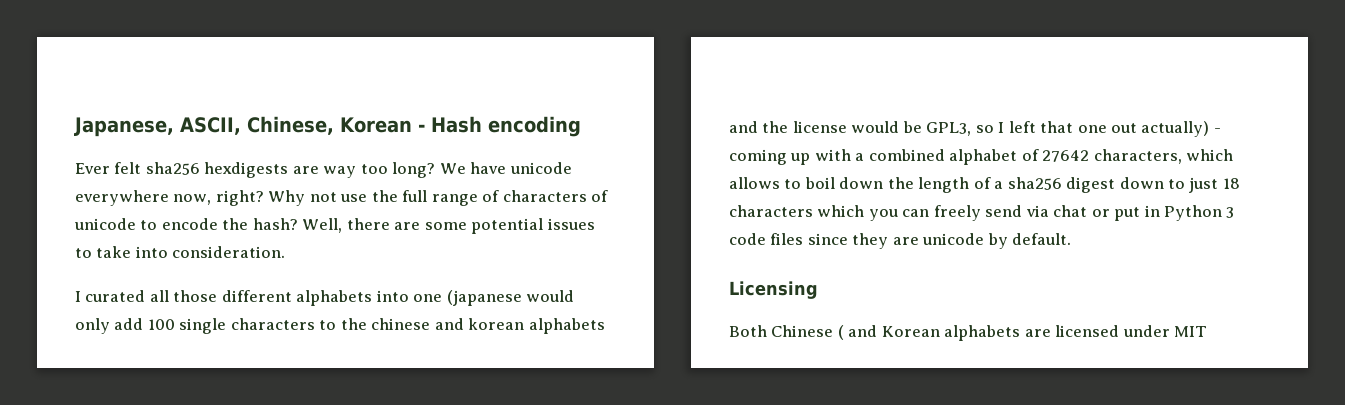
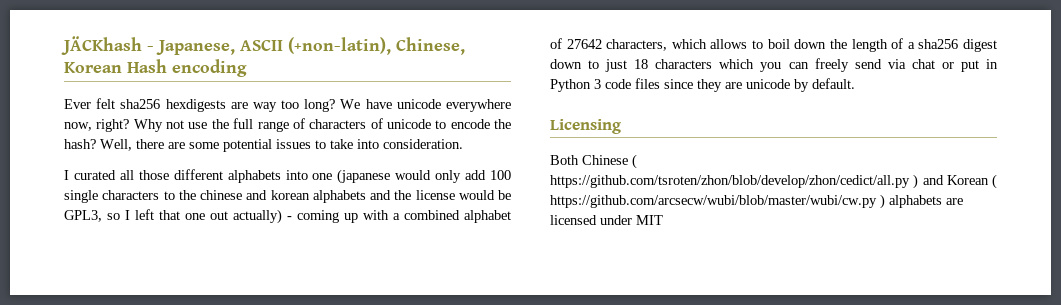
[74,117,241,137] Japanese, ASCII, -> [61,36,391,55] JÄCKhash - Japanese, ASCII (+non-latin),
[418,124,425,132] - -> (122, 67) none
[848,325,940,337] and Korean -> [550,174,997,189] [550,194,885,209] https://github.com/tsroten/zhon/blob/develop/zhon/cedict/all.py ) and Korean ( https://github.com/arcsecw/wubi/blob/master/wubi/cw.py )

